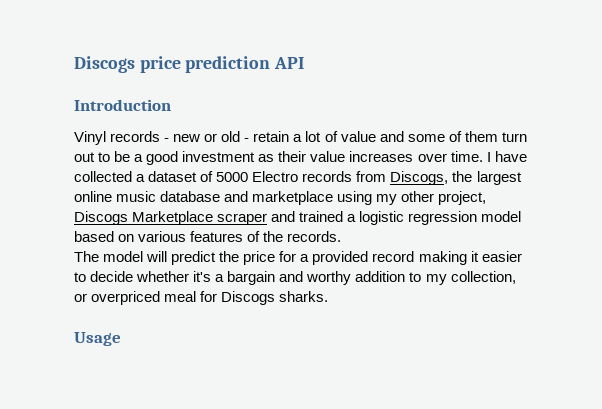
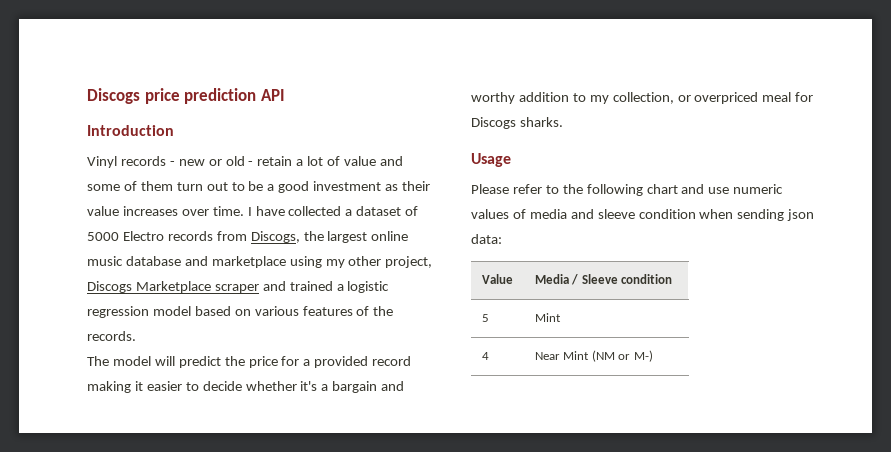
(121, 339) none -> [471,184,784,196] [471,209,815,221] [471,234,502,244] [481,274,513,284] [534,274,673,285] [481,314,489,322] [534,313,561,322] [481,352,489,360] [534,350,653,362] // Please refer to the following chart and use numeric values of media and sleeve condition when sending json data: // Value | Media / Sleeve condition // 5 | Mint // 4 | Near Mint (NM or M-)

